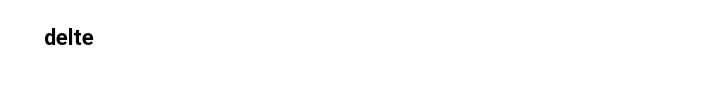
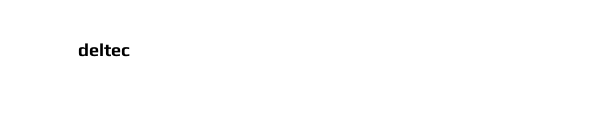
[44,28,94,45] delte -> [78,43,130,57] deltec

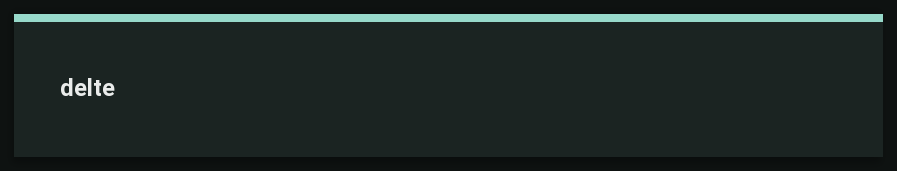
[78,43,130,57] deltec -> [60,78,115,96] delte

